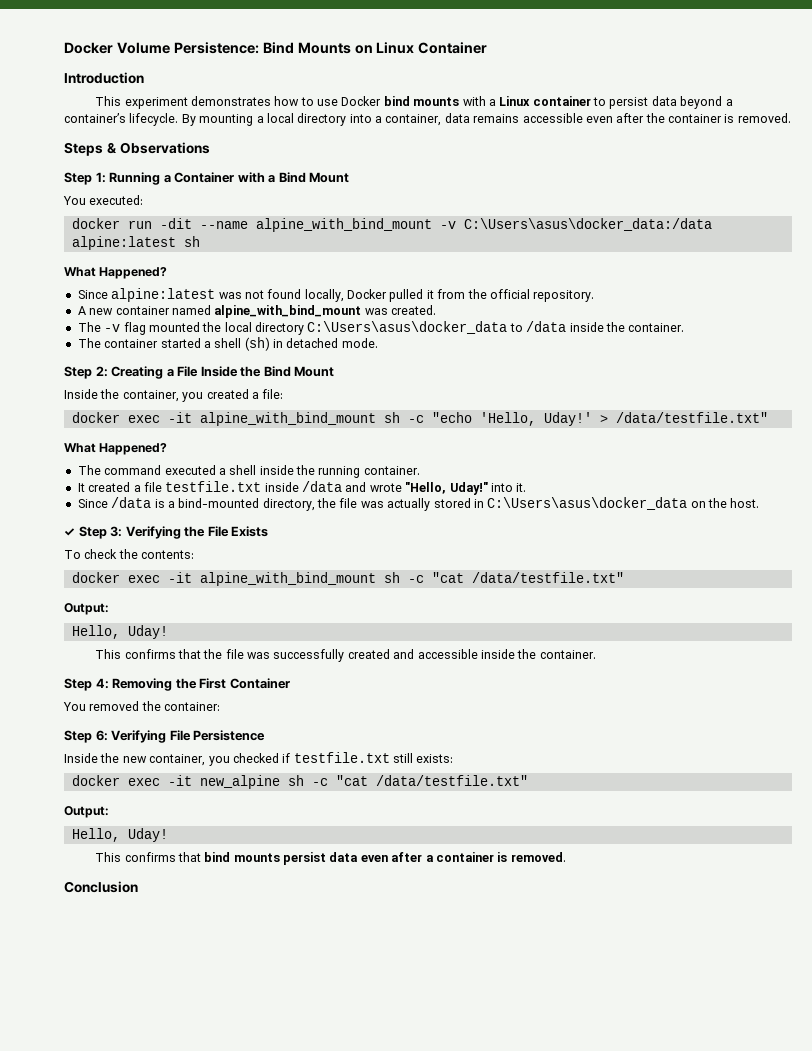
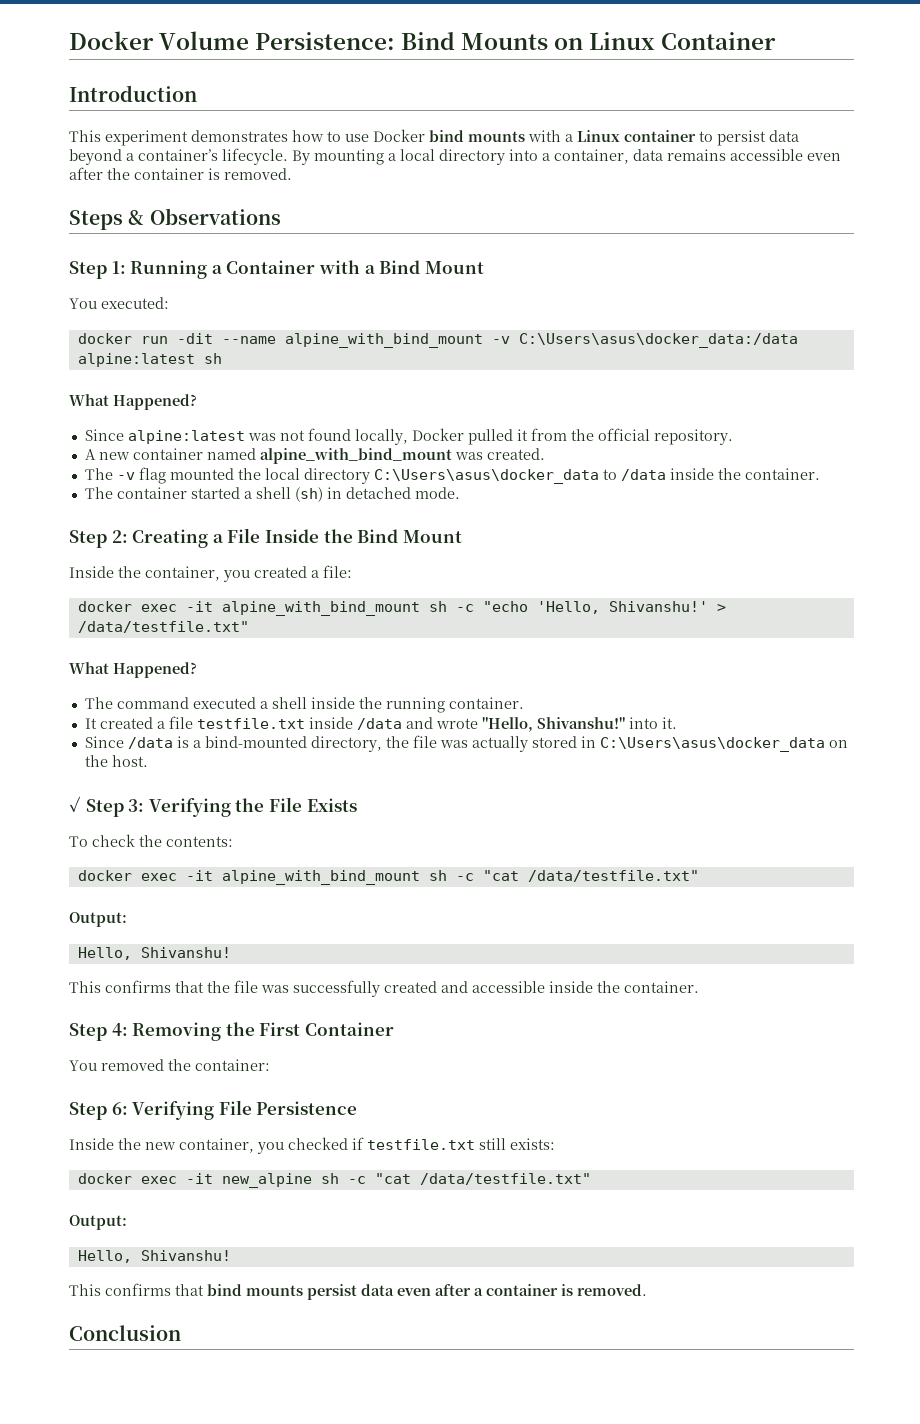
[543,412,592,426] Uday!' -> [608,601,708,612] Shivanshu!'
[449,482,488,495] Uday!" -> [536,717,625,729] Shivanshu!"
[127,625,168,639] Uday! -> [140,947,231,958] Shivanshu!
[127,828,168,842] Uday! -> [140,1250,231,1261] Shivanshu!

